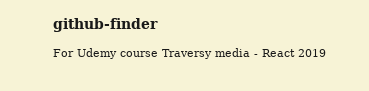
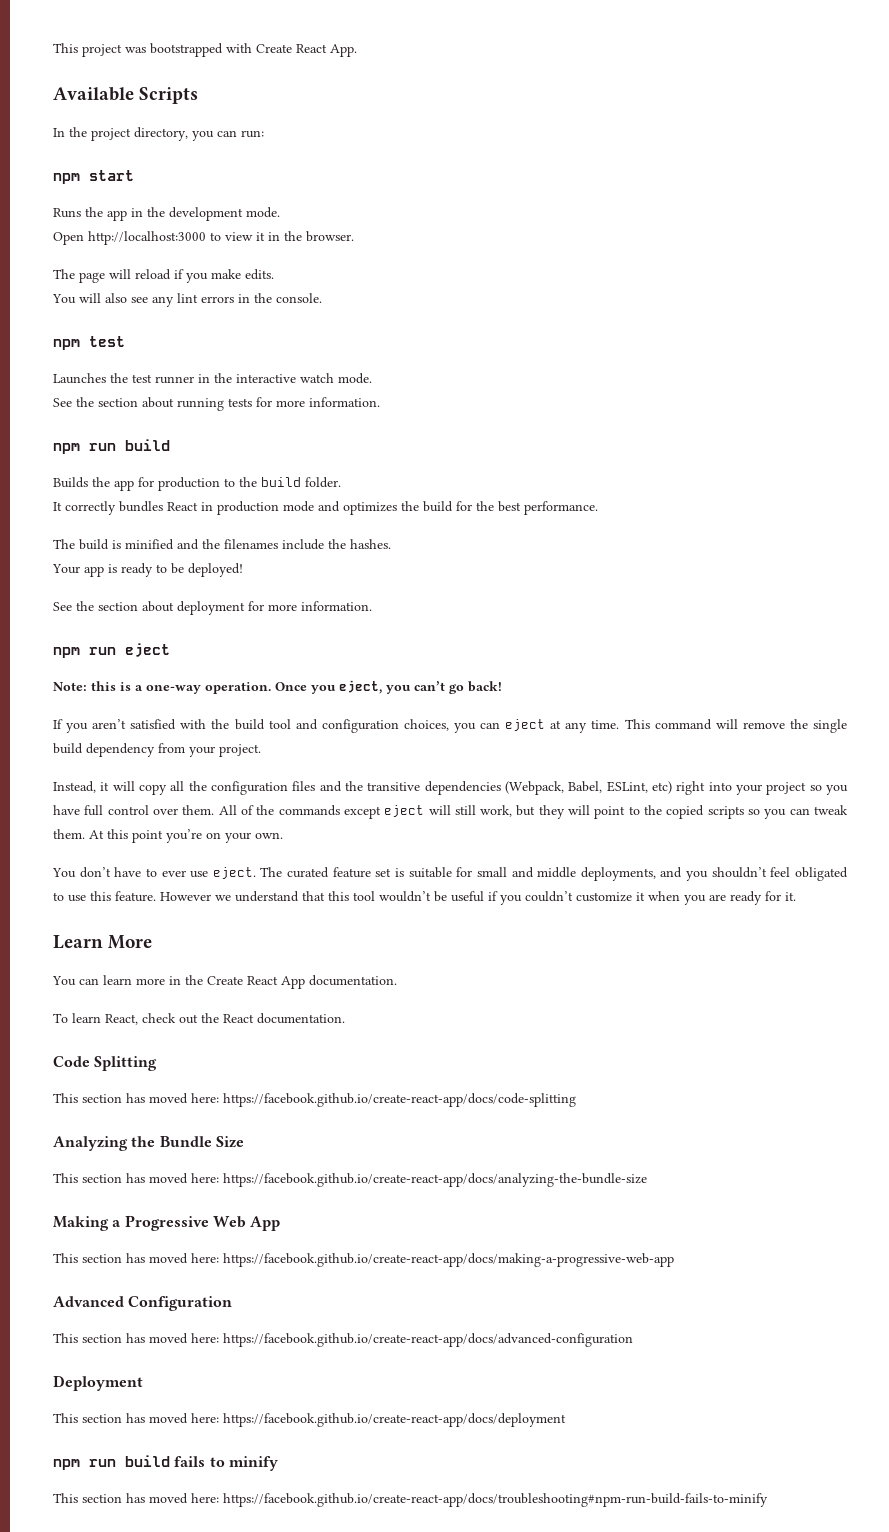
[53,18,158,32] [53,48,326,59] github-finder // For Udemy course Traversy media - React 2019 -> [53,43,357,57] [53,87,199,104] [53,127,264,141] [53,170,134,184] [53,207,280,221] [53,231,354,245] [53,269,274,283] [52,293,322,307] [53,336,125,350] [53,373,372,384] [53,397,380,411] [53,439,170,454] [53,477,341,491] [53,501,598,515] [53,539,391,550] [52,563,243,577] [53,601,372,615] [53,643,170,658] [53,680,502,694] [53,719,848,733] [53,743,261,757] [53,781,849,795] [53,805,849,819] [53,829,283,843] [52,867,848,881] [53,891,796,905] [53,935,153,949] [52,975,397,989] [53,1013,345,1025] [53,1056,158,1071] [53,1093,576,1107] [53,1136,244,1151] [53,1173,647,1187] [53,1215,281,1231] [53,1253,674,1267] [53,1296,233,1311] [53,1333,633,1347] [53,1375,143,1391] [53,1413,566,1427] [53,1455,278,1471] [53,1493,768,1507] This project was bootstrapped with Create React App. // Available Scripts // In the project directory, you can run: // npm start // Runs the app in the development mode. // Open http://localhost:3000 to view it in the browser. // The page will reload if you make edits. // You will also see any lint errors in the console. // npm test // Launches the test runner in the interactive watch mode. // See the section about running tests for more information. // npm run build // Builds the app for production to the build folder. // It correctly bundles React in production mode and optimizes the build for the best performance. // The build is minified and the filenames include the hashes. // Your app is ready to be deployed! // See the section about deployment for more information. // npm run eject // Note: this is a one-way operation. Once you eject, you can’t go back! // If you aren’t satisfied with the build tool and configuration choices, you can eject at any time. This command will remove the single build dependency from your project. // Instead, it will copy all the configuration files and the transitive dependencies (Webpack, Babel, ESLint, etc) right into your project so you have full control over them. All of the commands except eject will still work, but they will point to the copied scripts so you can tweak them. At this point you’re on your own. // You don’t have to ever use eject. The curated feature set is suitable for small and middle deployments, and you shouldn’t feel obligated to use this feature. However we understand that this tool wouldn’t be useful if you couldn’t customize it when you are ready for it. // Learn More // You can learn more in the Create React App documentation. // To learn React, check out the React documentation. // Code Splitting // This section has moved here: https://facebook.github.io/create-react-app/docs/code-splitting // Analyzing the Bundle Size // This section has moved here: https://facebook.github.io/create-react-app/docs/analyzing-the-bundle-size // Making a Progressive Web App // This section has moved here: https://facebook.github.io/create-react-app/docs/making-a-progressive-web-app // Advanced Configuration // This section has moved here: https://facebook.github.io/create-react-app/docs/advanced-configuration // Deployment // This section has moved here: https://facebook.github.io/create-react-app/docs/deployment // npm run build fails to minify // This section has moved here: https://facebook.github.io/create-react-app/docs/troubleshooting#npm-run-build-fails-to-minify

